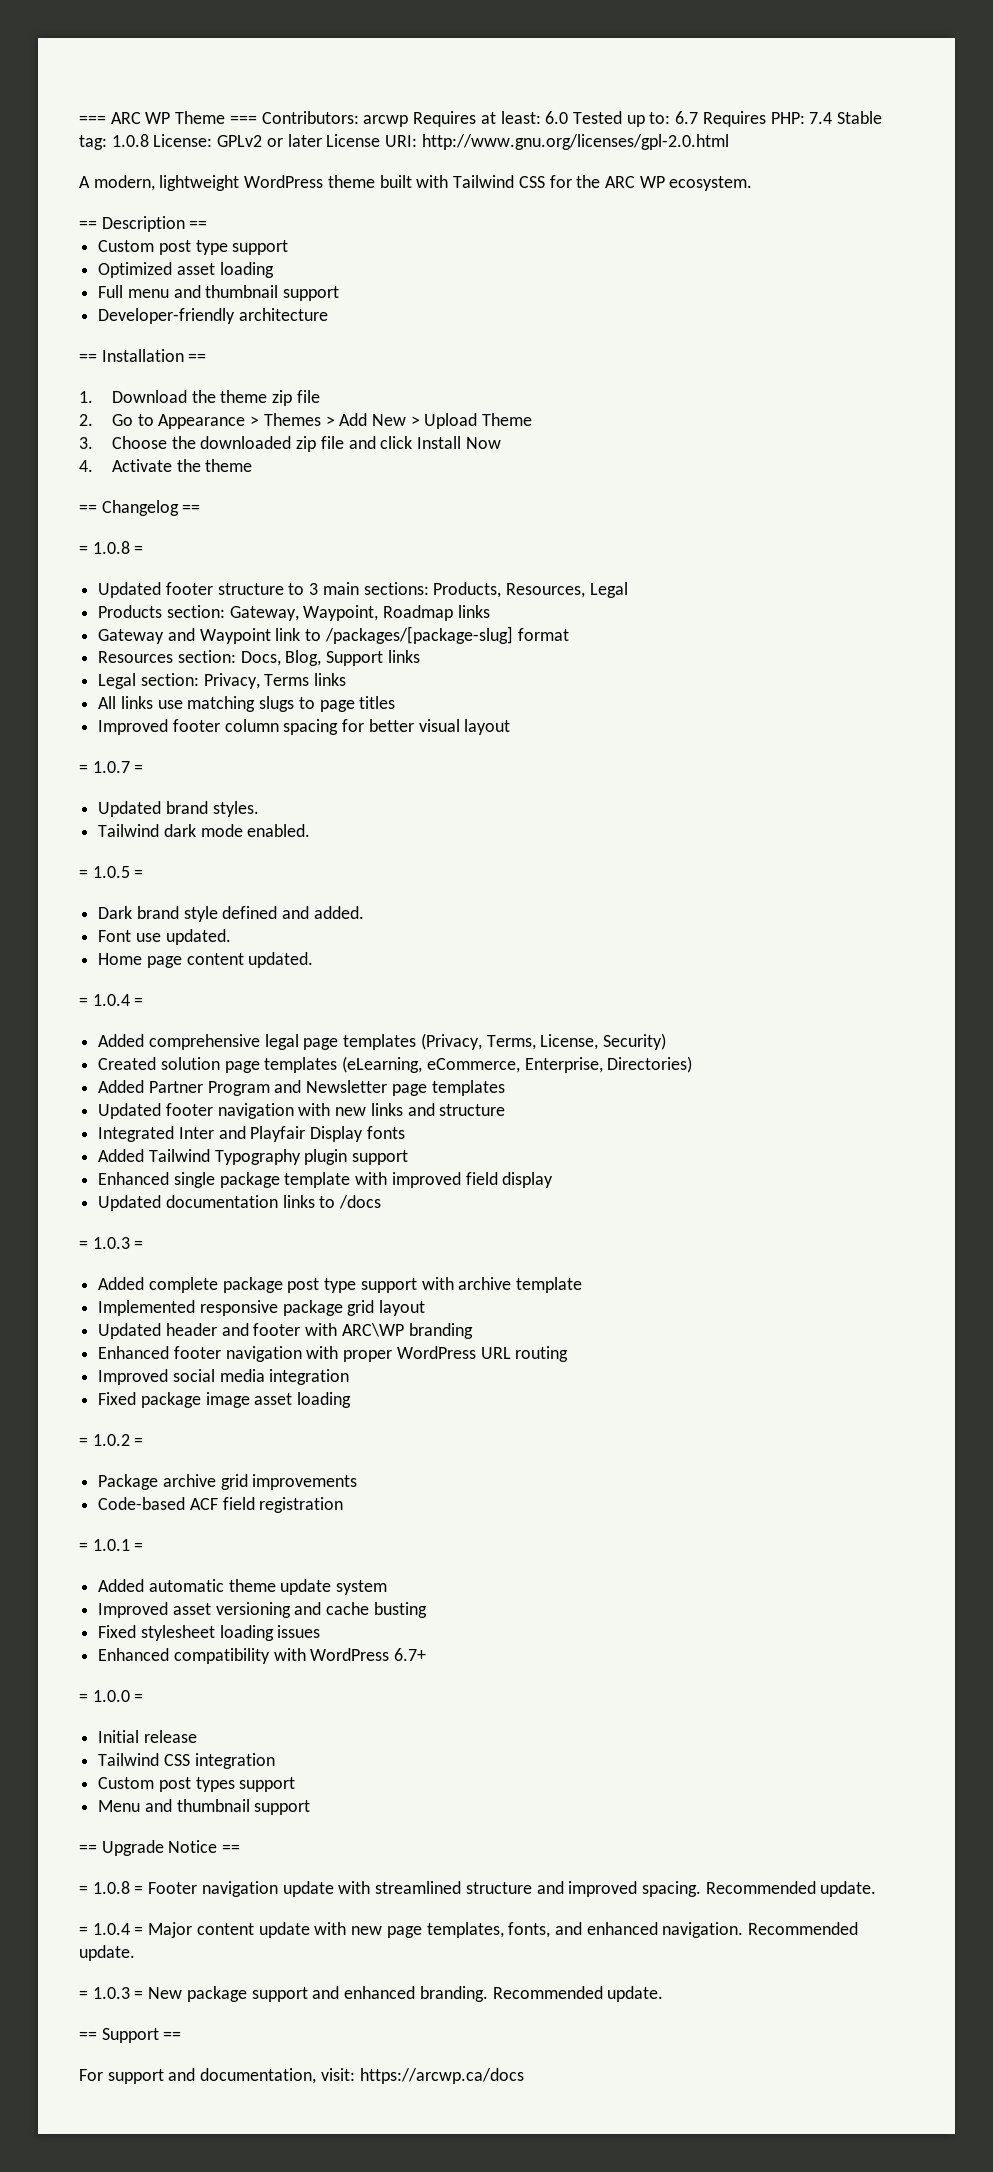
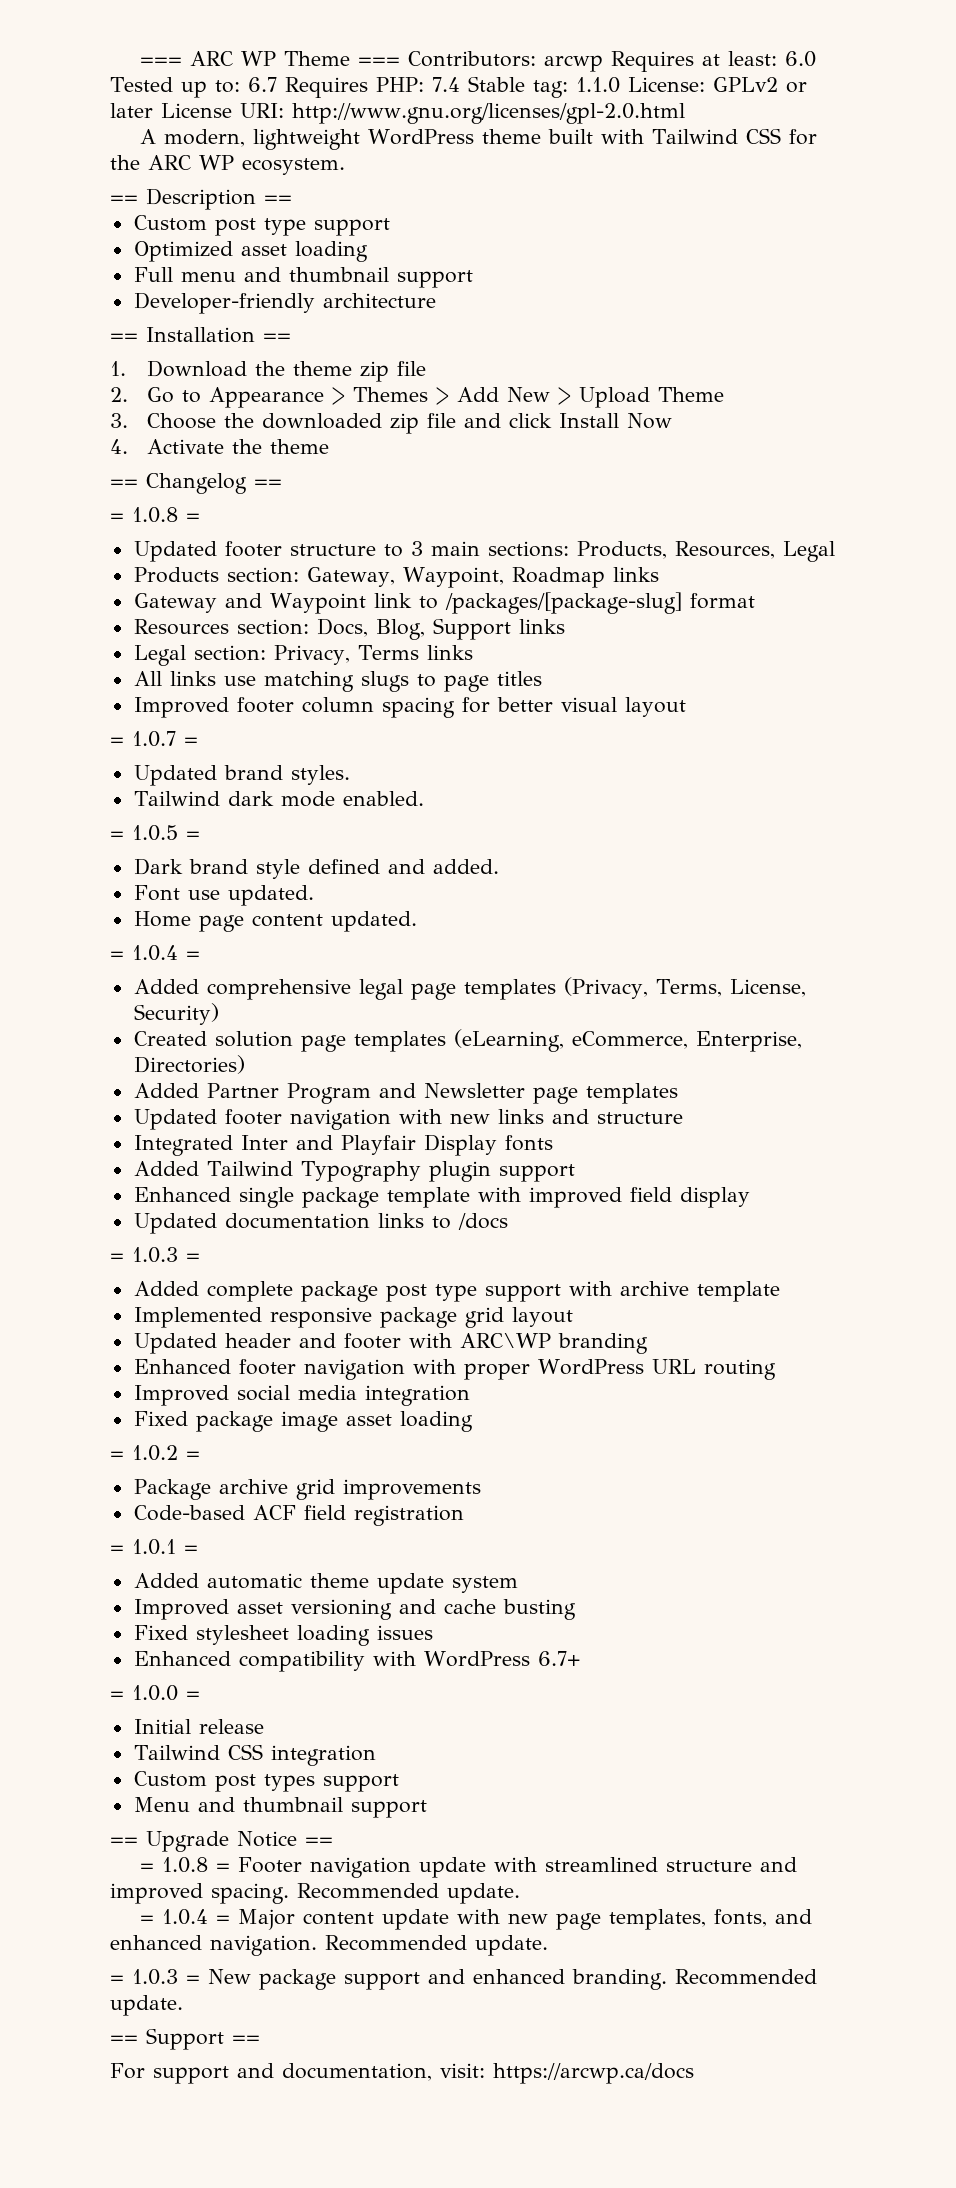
[111,134,149,147] 1.0.8 -> [575,77,620,93] 1.1.0

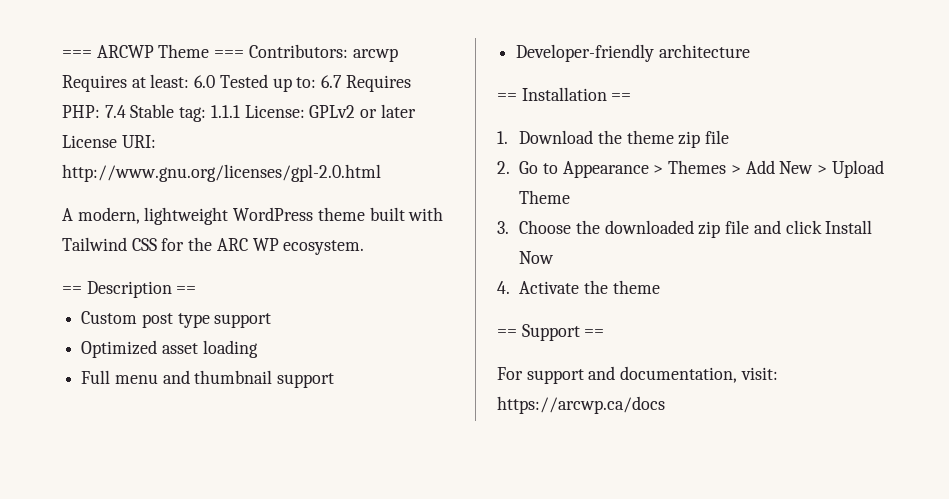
[140,51,277,66] === ARC WP -> [62,45,154,58] === ARCWP
[575,77,620,93] 1.1.0 -> [210,105,240,118] 1.1.1
[110,473,282,494] [110,507,200,523] [133,541,835,562] [133,567,659,588] [133,592,755,614] [133,618,565,640] [133,645,473,666] [133,671,542,692] [133,697,686,718] [110,731,198,747] [133,765,350,786] [133,791,424,807] [110,825,200,841] [133,858,499,879] [133,885,314,906] [133,911,417,932] [110,945,200,961] [133,977,806,1000] [133,1003,219,1025] [133,1029,802,1052] [133,1055,245,1074] [133,1083,678,1104] [133,1109,683,1130] [133,1134,553,1156] [133,1161,575,1182] [133,1187,750,1208] [133,1213,508,1234] [110,1247,200,1263] [133,1281,780,1302] [133,1307,573,1328] [133,1333,648,1354] [133,1359,776,1380] [133,1385,470,1406] [133,1411,473,1432] [110,1445,200,1461] [133,1479,481,1500] [133,1505,464,1526] [110,1539,198,1555] [133,1573,518,1594] [133,1599,576,1620] [133,1625,433,1646] [133,1651,580,1672] [110,1685,200,1701] [133,1719,264,1734] [133,1744,376,1766] [133,1771,399,1792] [133,1797,427,1818] [110,1831,333,1852] [140,1857,798,1878] [110,1883,520,1904] [140,1909,813,1930] [110,1935,548,1956] [110,1969,817,1990] [110,1995,183,2016] // == Changelog == // = 1.0.8 = // Updated footer structure to 3 main sections: Products, Resources, Legal // Products section: Gateway, Waypoint, Roadmap links // Gateway and Waypoint link to /packages/[package-slug] format // Resources section: Docs, Blog, Support links // Legal section: Privacy, Terms links // All links use matching slugs to page titles // Improved footer column spacing for better visual layout // = 1.0.7 = // Updated brand styles. // Tailwind dark mode enabled. // = 1.0.5 = // Dark brand style defined and added. // Font use updated. // Home page content updated. // = 1.0.4 = // Added comprehensive legal page templates (Privacy, Terms, License, Security) // Created solution page templates (eLearning, eCommerce, Enterprise, Directories) // Added Partner Program and Newsletter page templates // Updated footer navigation with new links and structure // Integrated Inter and Playfair Display fonts // Added Tailwind Typography plugin support // Enhanced single package template with improved field display // Updated documentation links to /docs // = 1.0.3 = // Added complete package post type support with archive template // Implemented responsive package grid layout // Updated header and footer with ARC\WP branding // Enhanced footer navigation with proper WordPress URL routing // Improved social media integration // Fixed package image asset loading // = 1.0.2 = // Package archive grid improvements // Code-based ACF field registration // = 1.0.1 = // Added automatic theme update system // Improved asset versioning and cache busting // Fixed stylesheet loading issues // Enhanced compatibility with WordPress 6.7+ // = 1.0.0 = // Initial release // Tailwind CSS integration // Custom post types support // Menu and thumbnail support // == Upgrade Notice == // = 1.0.8 = Footer navigation update with streamlined structure and improved spacing. Recommended update. // = 1.0.4 = Major content update with new page templates, fonts, and enhanced navigation. Recommended update. // = 1.0.3 = New package support and enhanced branding. Recommended update. -> (660, 287) none

